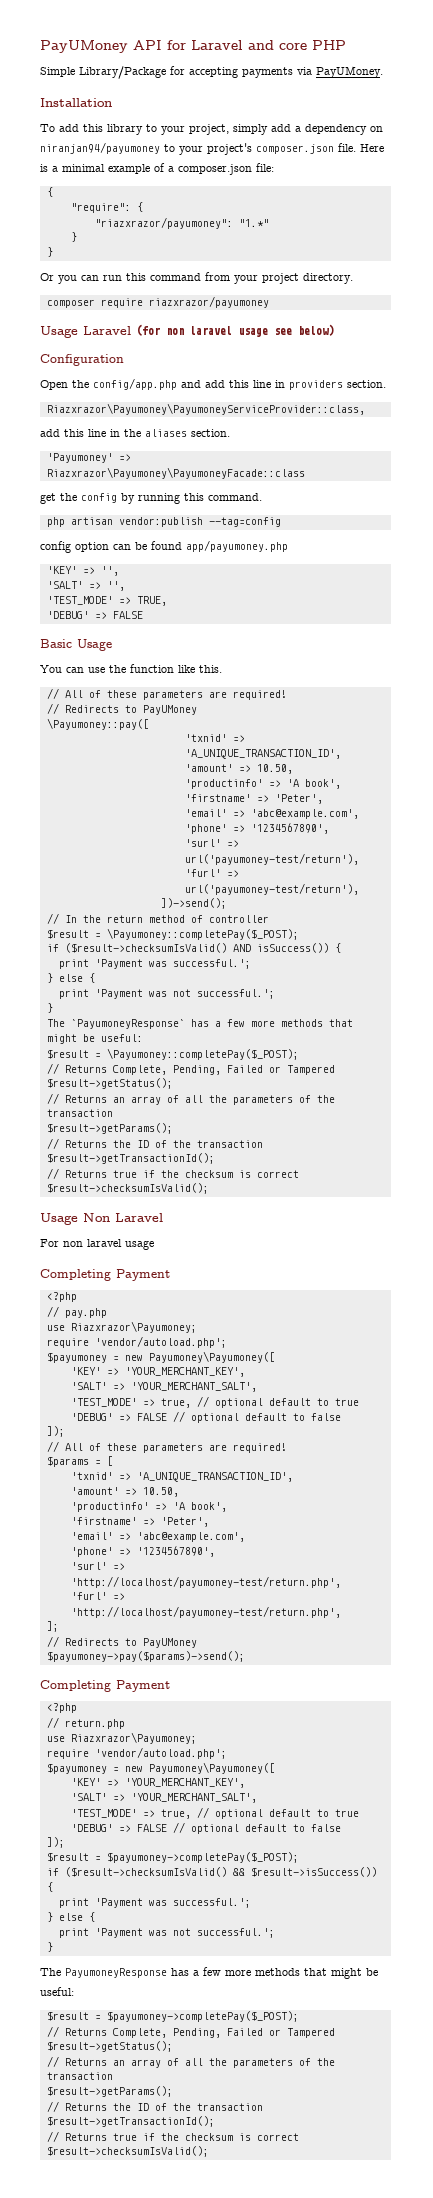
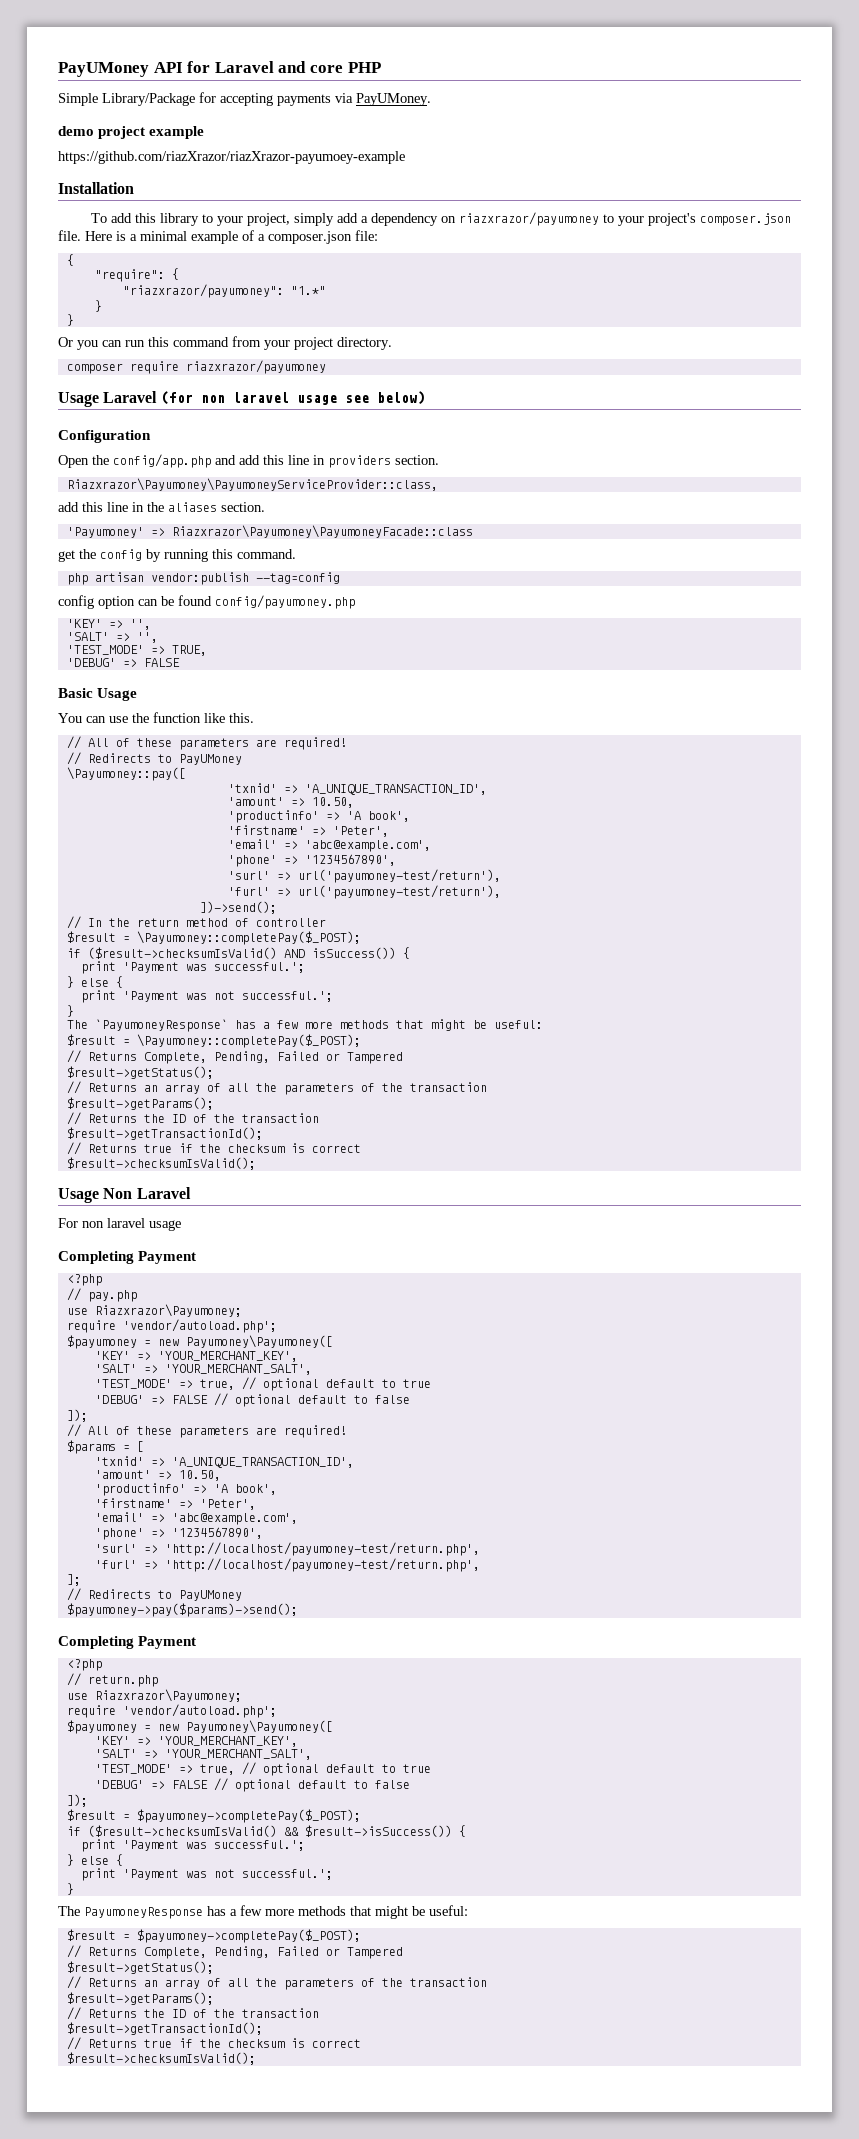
(383, 72) none -> [58,126,205,139] [58,151,405,164] // demo project example // https://github.com/riazXrazor/riazXrazor-payumoey-example
[40,142,160,154] niranjan94/payumoney -> [459,212,600,226] riazxrazor/payumoney
[186,540,288,552] app/payumoney.php -> [215,595,355,609] config/payumoney.php

